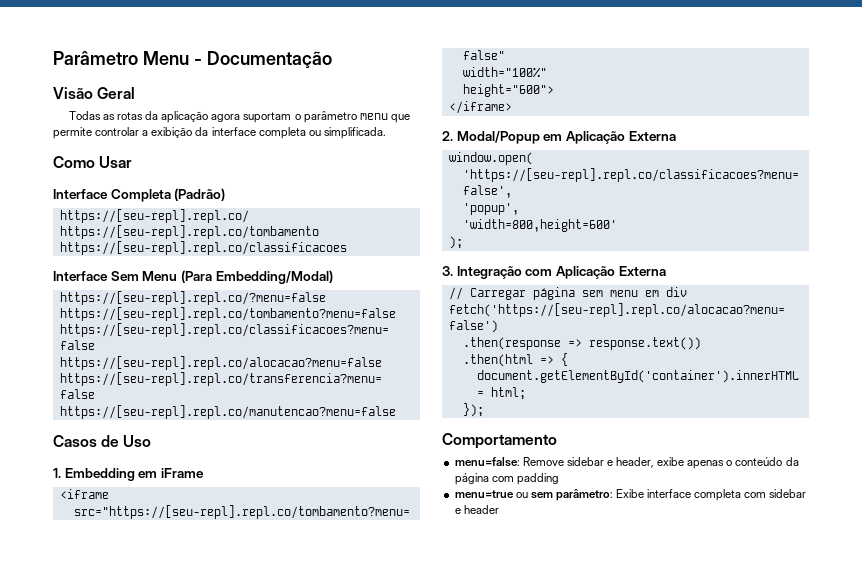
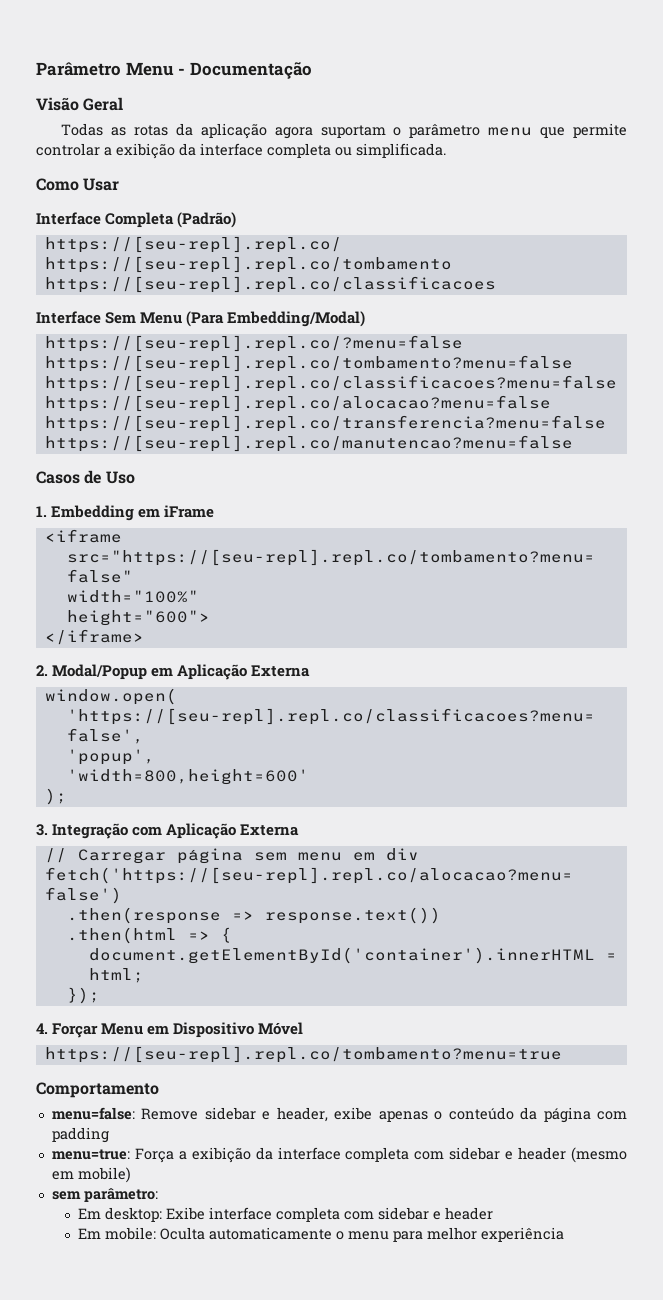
(484, 410) none -> [36,1022,304,1038] [44,1046,562,1063] // 4. Forçar Menu em Dispositivo Móvel // https://[seu-repl].repl.co/tombamento?menu=true
[454,490,528,498] menu=true ou -> [51,1147,628,1163] [51,1167,131,1183] menu=true: Força a exibição da interface completa com sidebar e header (mesmo em mobile) //
(613, 495) none -> [77,1207,162,1222] // Em desktop:
(499, 509) none -> [77,1227,564,1242] // Em mobile: Oculta automaticamente o menu para melhor experiência

